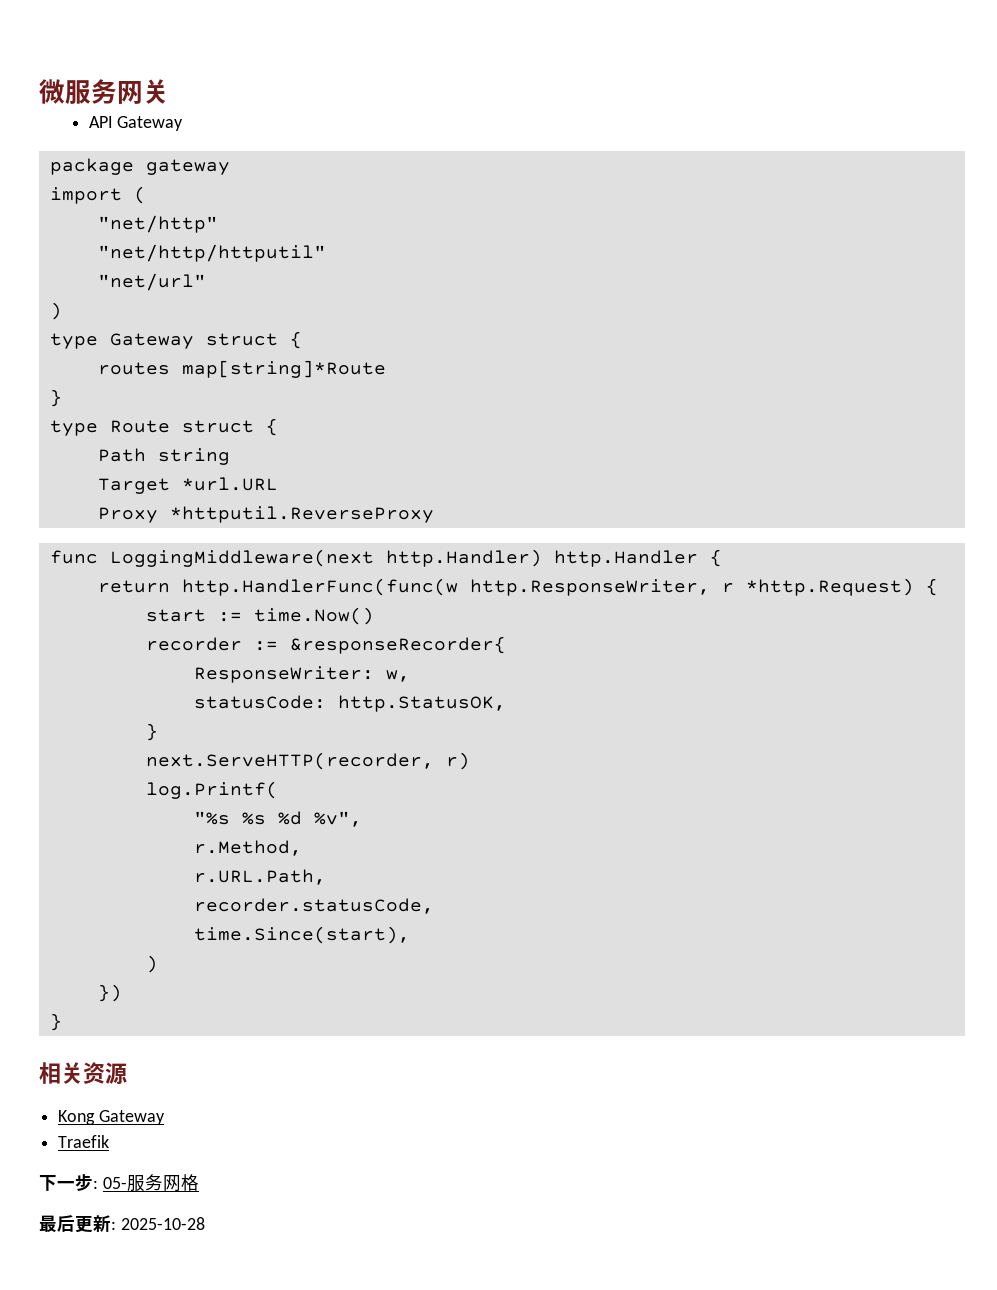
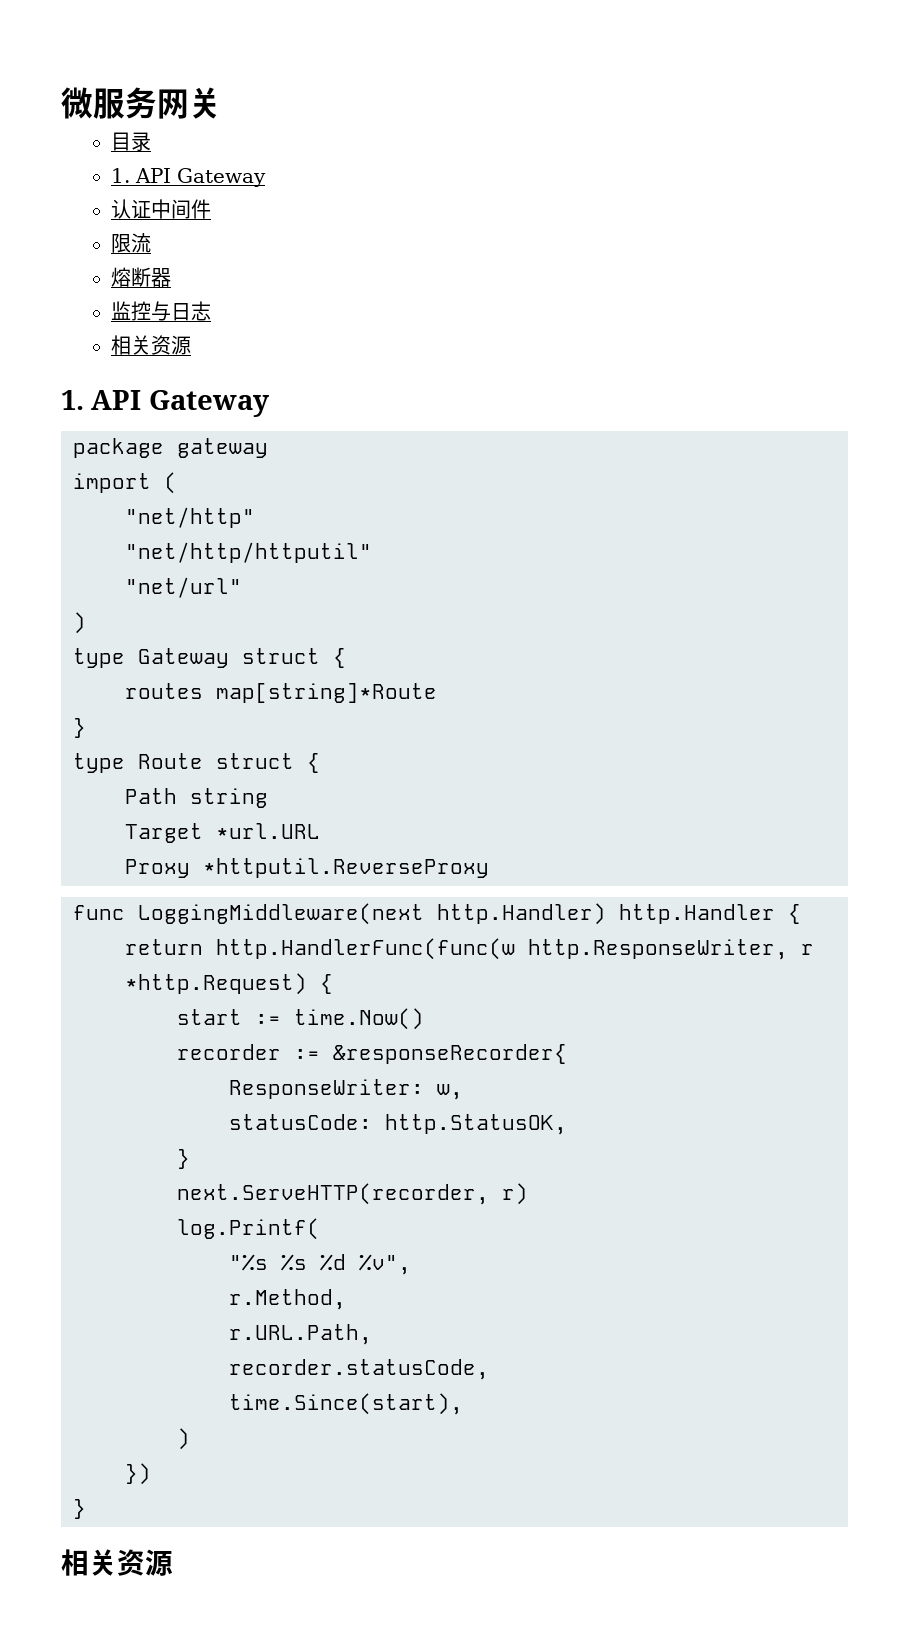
(169, 91) none -> [110,132,151,151] [110,168,266,187] [110,199,211,219] [110,233,151,253] [110,267,171,287] [110,301,211,321] [110,335,191,355] [61,390,84,410] 目录 // 1. API Gateway // 认证中间件 // 限流 // 熔断器 // 监控与日志 // 相关资源 // 1.
[58,1110,165,1125] [58,1135,110,1148] [39,1174,199,1192] [39,1215,205,1233] // Kong Gateway // Traefik // 下一步: 05-服务网格 // 最后更新: 2025-10-28 -> (173, 1562) none

